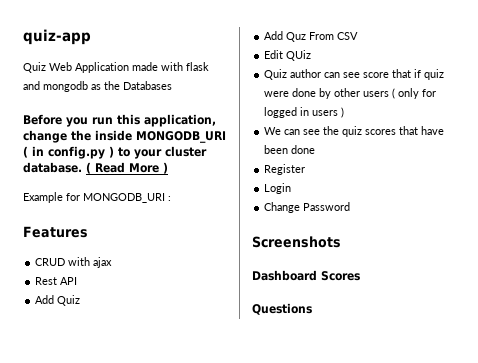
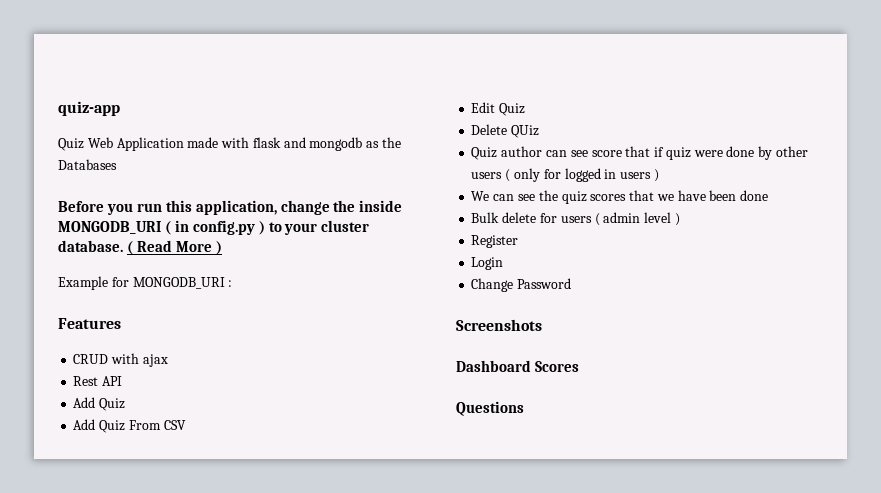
[286,32,307,42] Quz -> [99,420,126,433] Quiz
(284, 54) none -> [499,103,526,116] [471,124,508,135] Quiz // Delete
(419, 130) none -> [656,194,674,201] we
(316, 149) none -> [471,212,680,226] // Bulk delete for users ( admin level )

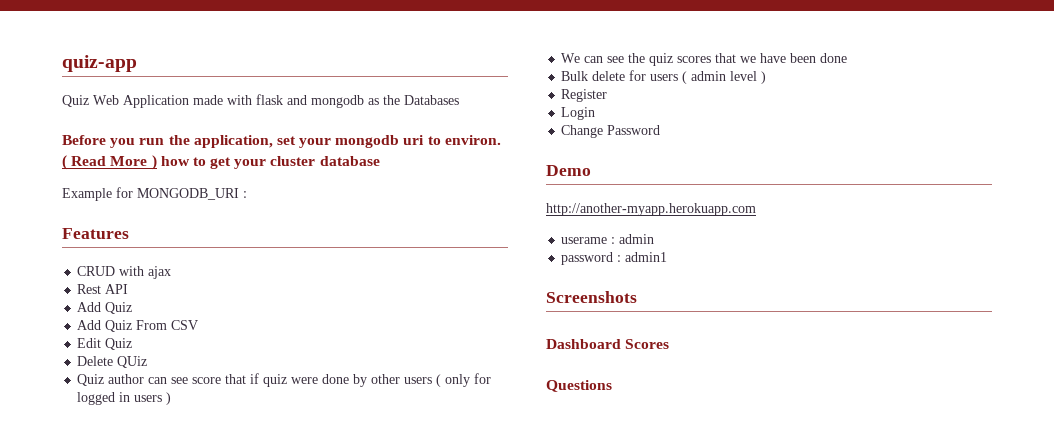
[165,200,403,215] [58,220,370,235] [58,240,222,255] this application, change the inside MONGODB_URI ( in config.py ) to your cluster database. ( Read More ) -> [168,135,501,148] [62,155,380,170] the application, set your mongodb uri to environ. ( Read More ) how to get your cluster database
(572, 283) none -> [546,165,591,176] [546,203,756,216] [561,234,655,244] [561,252,668,265] // Demo // http://another-myapp.herokuapp.com // userame : admin // password : admin1

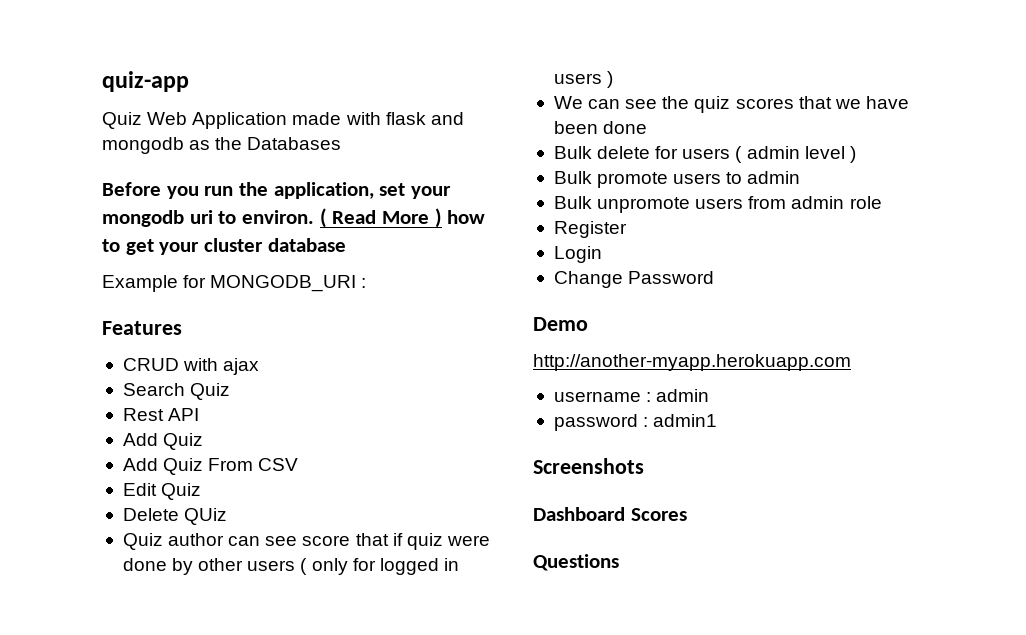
(172, 272) none -> [122,383,231,400] // Search Quiz
(767, 77) none -> [553,171,801,188] [553,196,882,213] // Bulk promote users to admin // Bulk unpromote users from admin role
[561,237,608,244] userame -> [553,391,641,402] username

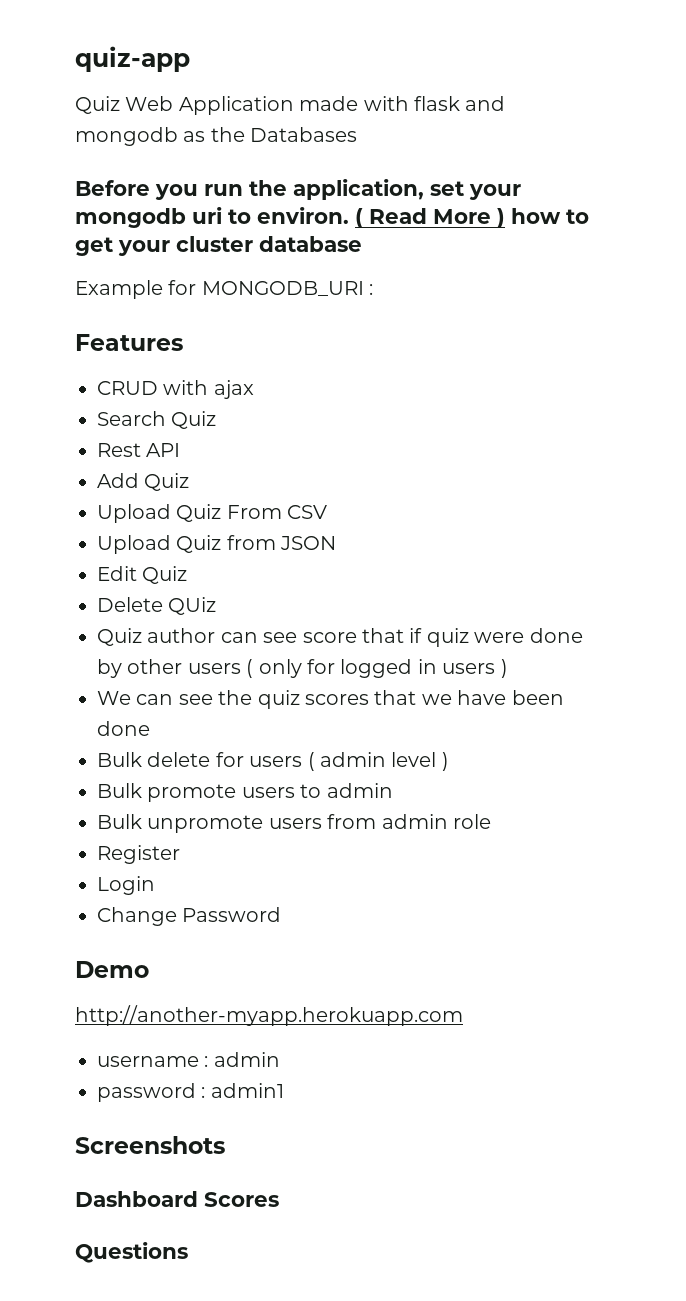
[122,458,158,471] Add -> [97,504,171,523] Upload
(299, 464) none -> [97,535,337,554] // Upload Quiz from JSON

